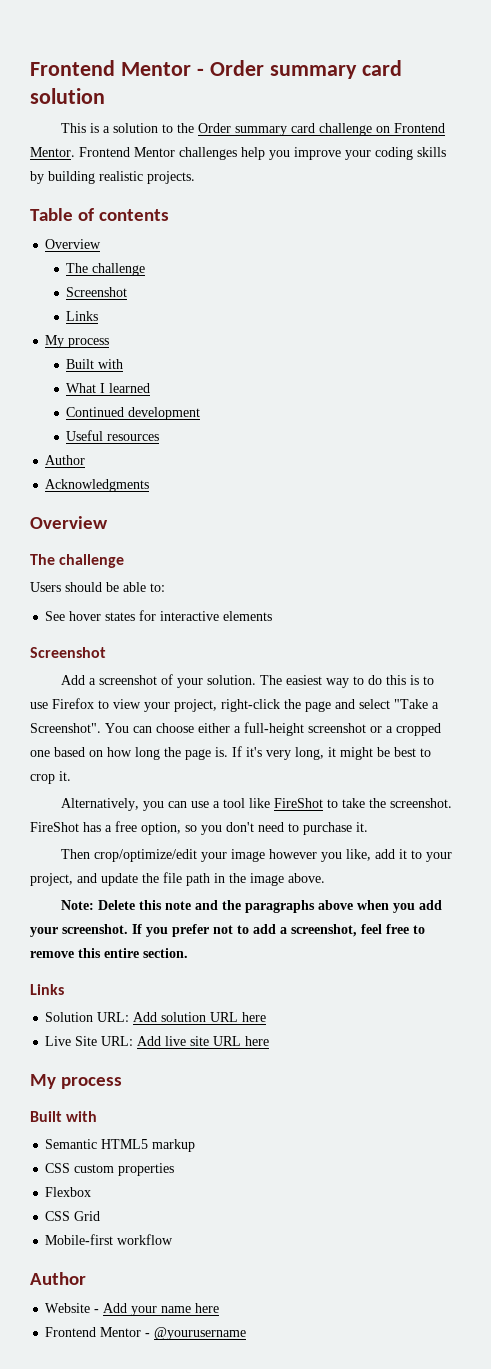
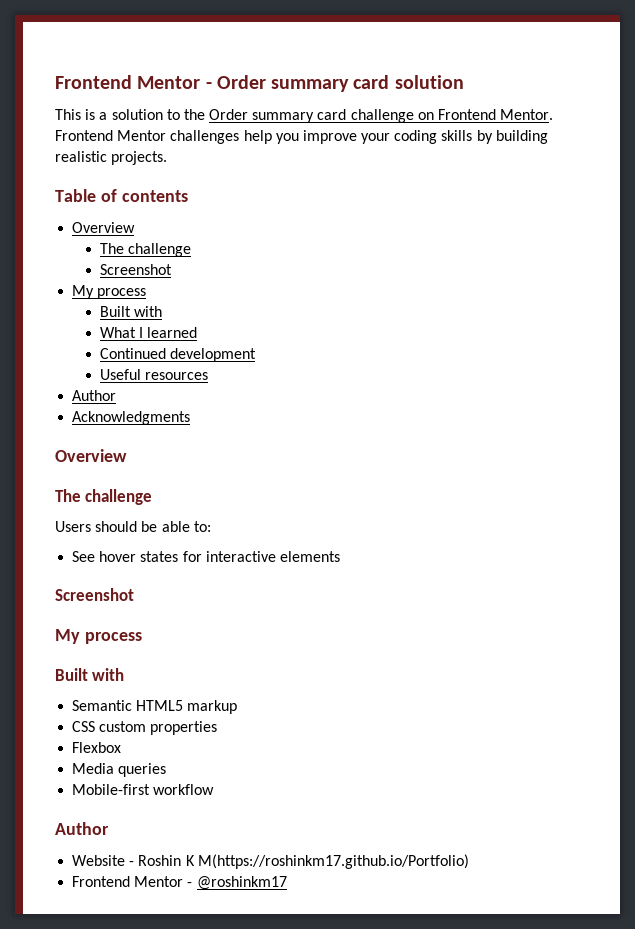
[66,311,99,321] // Links -> (172, 269) none
[61,674,435,688] [30,698,439,712] [30,722,441,736] [30,746,431,760] [30,771,71,784] [61,798,453,811] [30,821,368,835] [61,849,453,862] [30,872,325,886] [61,900,443,913] [30,924,425,937] [30,948,188,958] [30,984,64,995] [45,1012,267,1022] [45,1036,270,1046] // Add a screenshot of your solution. The easiest way to do this is to use Firefox to view your project, right-click the page and select "Take a Screenshot". You can choose either a full-height screenshot or a cropped one based on how long the page is. If it's very long, it might be best to crop it. // Alternatively, you can use a tool like FireShot to take the screenshot. FireShot has a free option, so you don't need to purchase it. // Then crop/optimize/edit your image however you like, add it to your project, and update the file path in the image above. // Note: Delete this note and the paragraphs above when you add your screenshot. If you prefer not to add a screenshot, feel free to remove this entire section. // Links // Solution URL: Add solution URL here // Live Site URL: Add live site URL here -> (134, 594) none
[45,1211,101,1221] CSS Grid -> [72,763,167,777] Media queries
[103,1303,220,1316] [45,1327,247,1340] Add your name here // Frontend Mentor - @yourusername -> [138,854,469,869] [72,876,287,890] Roshin K M(https://roshinkm17.github.io/Portfolio) // Frontend Mentor - @roshinkm17

